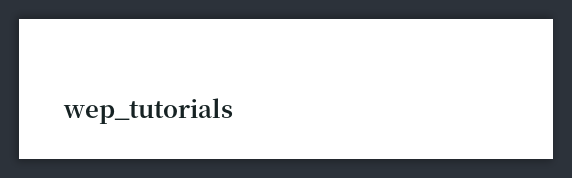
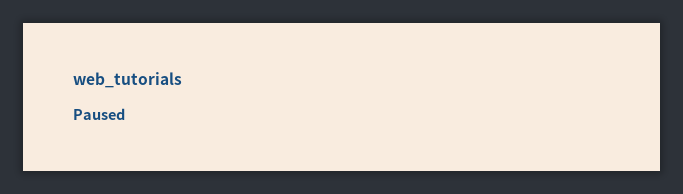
[63,98,233,124] wep_tutorials -> [73,72,182,88] [73,108,125,120] web_tutorials // Paused

